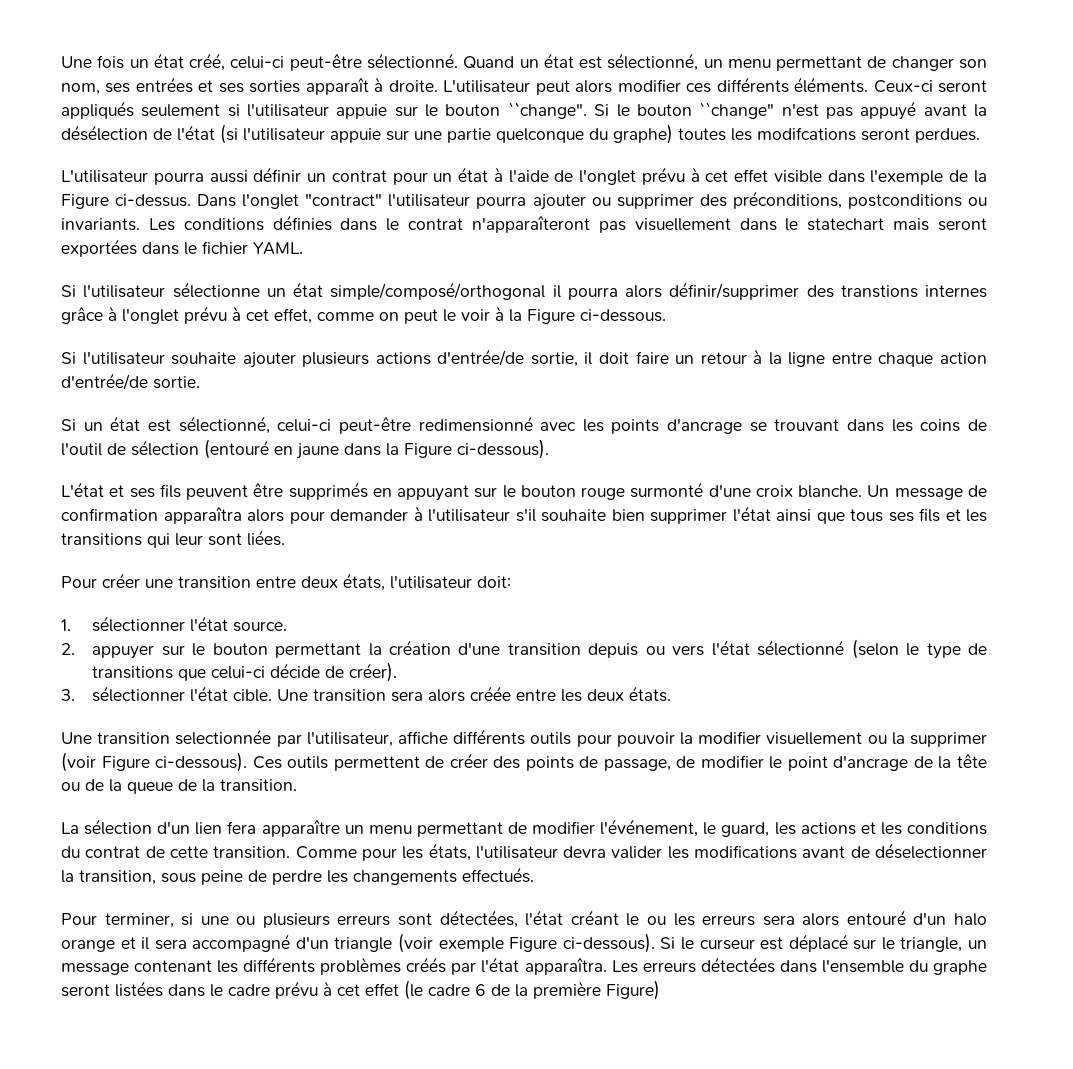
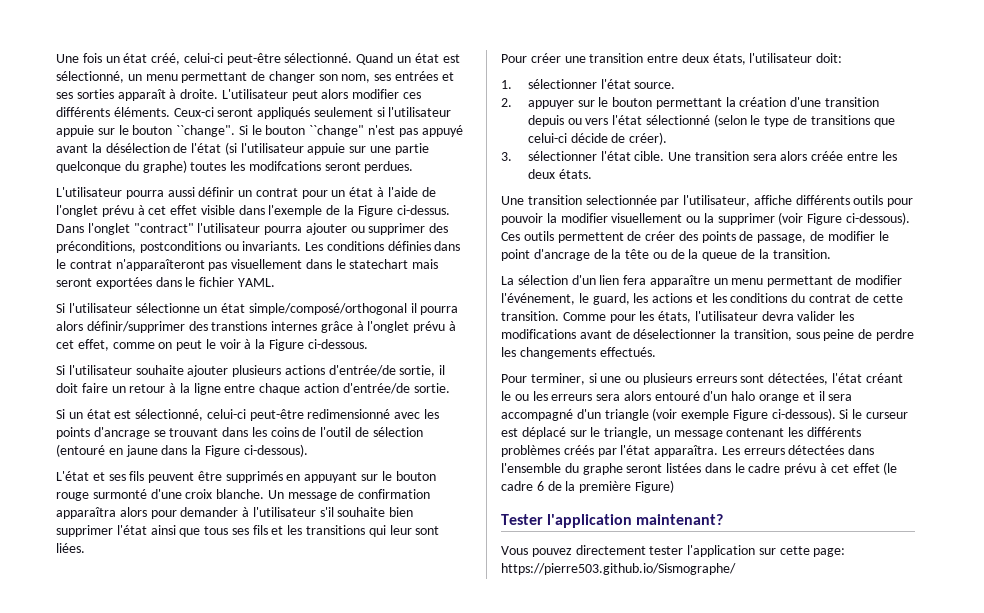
(660, 990) none -> [501,514,724,528] [501,545,846,557] [501,563,736,575] // Tester l'application maintenant? // Vous pouvez directement tester l'application sur cette page: https://pierre503.github.io/Sismographe/

